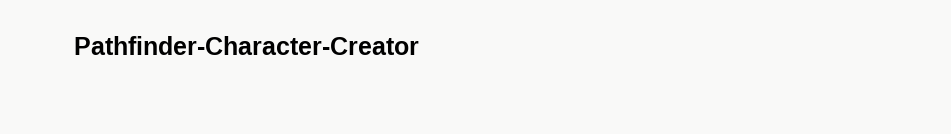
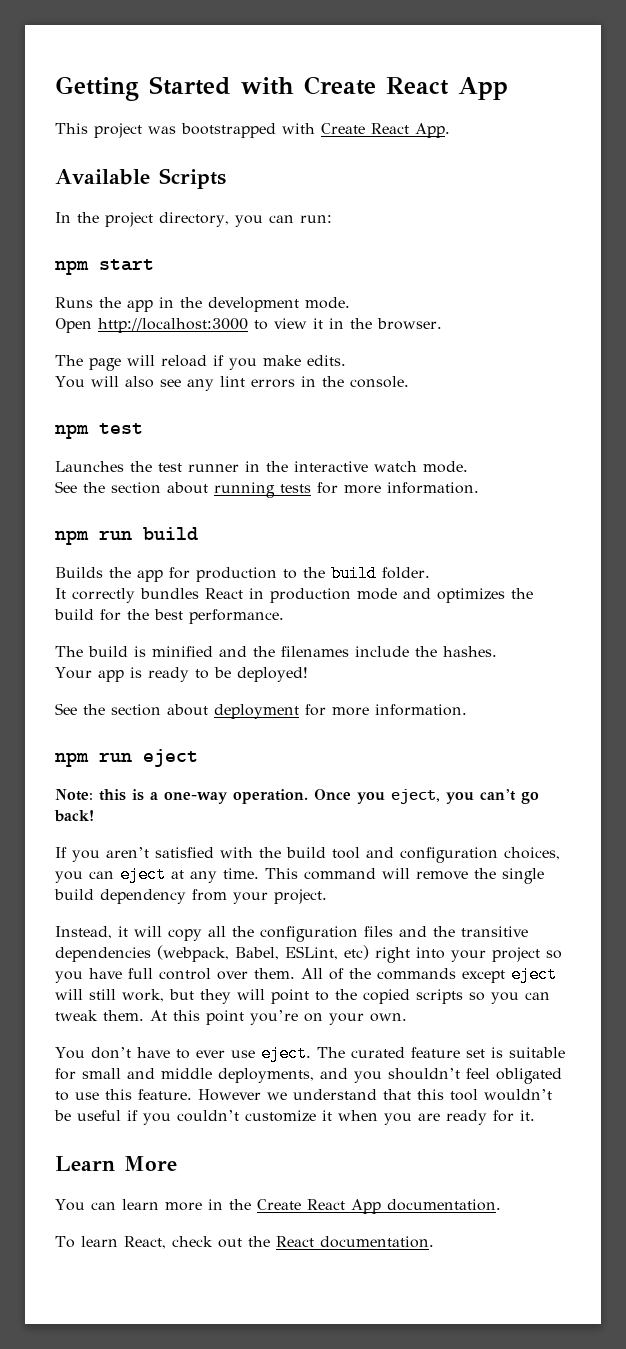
[74,36,419,55] Pathfinder-Character-Creator -> [55,76,508,101] [55,123,450,138] [55,168,226,189] [55,212,332,227] [55,259,154,275] [55,297,350,312] [55,318,442,333] [55,355,346,371] [55,376,409,391] [55,423,143,439] [55,461,468,473] [55,481,479,498] [55,527,198,545] [55,565,430,582] [55,588,533,603] [54,609,284,624] [55,646,497,657] [55,667,308,682] [55,703,467,719] [55,749,198,767] [55,789,539,804] [54,810,94,822] [55,847,560,863] [55,866,544,884] [54,889,327,904] [55,926,528,942] [55,945,562,963] [55,966,557,983] [55,989,550,1004] [55,1010,407,1025] [55,1045,565,1062] [55,1068,562,1084] [55,1089,552,1101] [54,1110,535,1125] [55,1156,177,1171] [55,1199,501,1214] [55,1236,434,1249] Getting Started with Create React App // This project was bootstrapped with Create React App. // Available Scripts // In the project directory, you can run: // npm start // Runs the app in the development mode. // Open http://localhost:3000 to view it in the browser. // The page will reload if you make edits. // You will also see any lint errors in the console. // npm test // Launches the test runner in the interactive watch mode. // See the section about running tests for more information. // npm run build // Builds the app for production to the build folder. // It correctly bundles React in production mode and optimizes the build for the best performance. // The build is minified and the filenames include the hashes. // Your app is ready to be deployed! // See the section about deployment for more information. // npm run eject // Note: this is a one-way operation. Once you eject, you can’t go back! // If you aren’t satisfied with the build tool and configuration choices, you can eject at any time. This command will remove the single build dependency from your project. // Instead, it will copy all the configuration files and the transitive dependencies (webpack, Babel, ESLint, etc) right into your project so you have full control over them. All of the commands except eject will still work, but they will point to the copied scripts so you can tweak them. At this point you’re on your own. // You don’t have to ever use eject. The curated feature set is suitable for small and middle deployments, and you shouldn’t feel obligated to use this feature. However we understand that this tool wouldn’t be useful if you couldn’t customize it when you are ready for it. // Learn More // You can learn more in the Create React App documentation. // To learn React, check out the React documentation.

